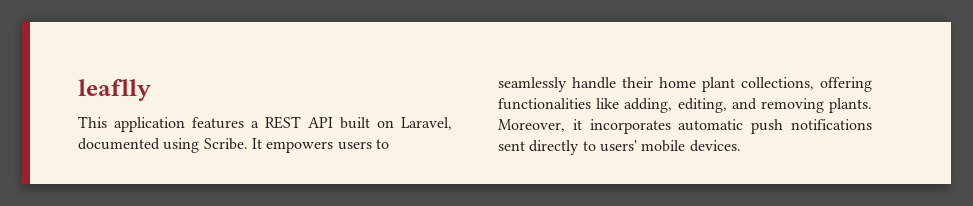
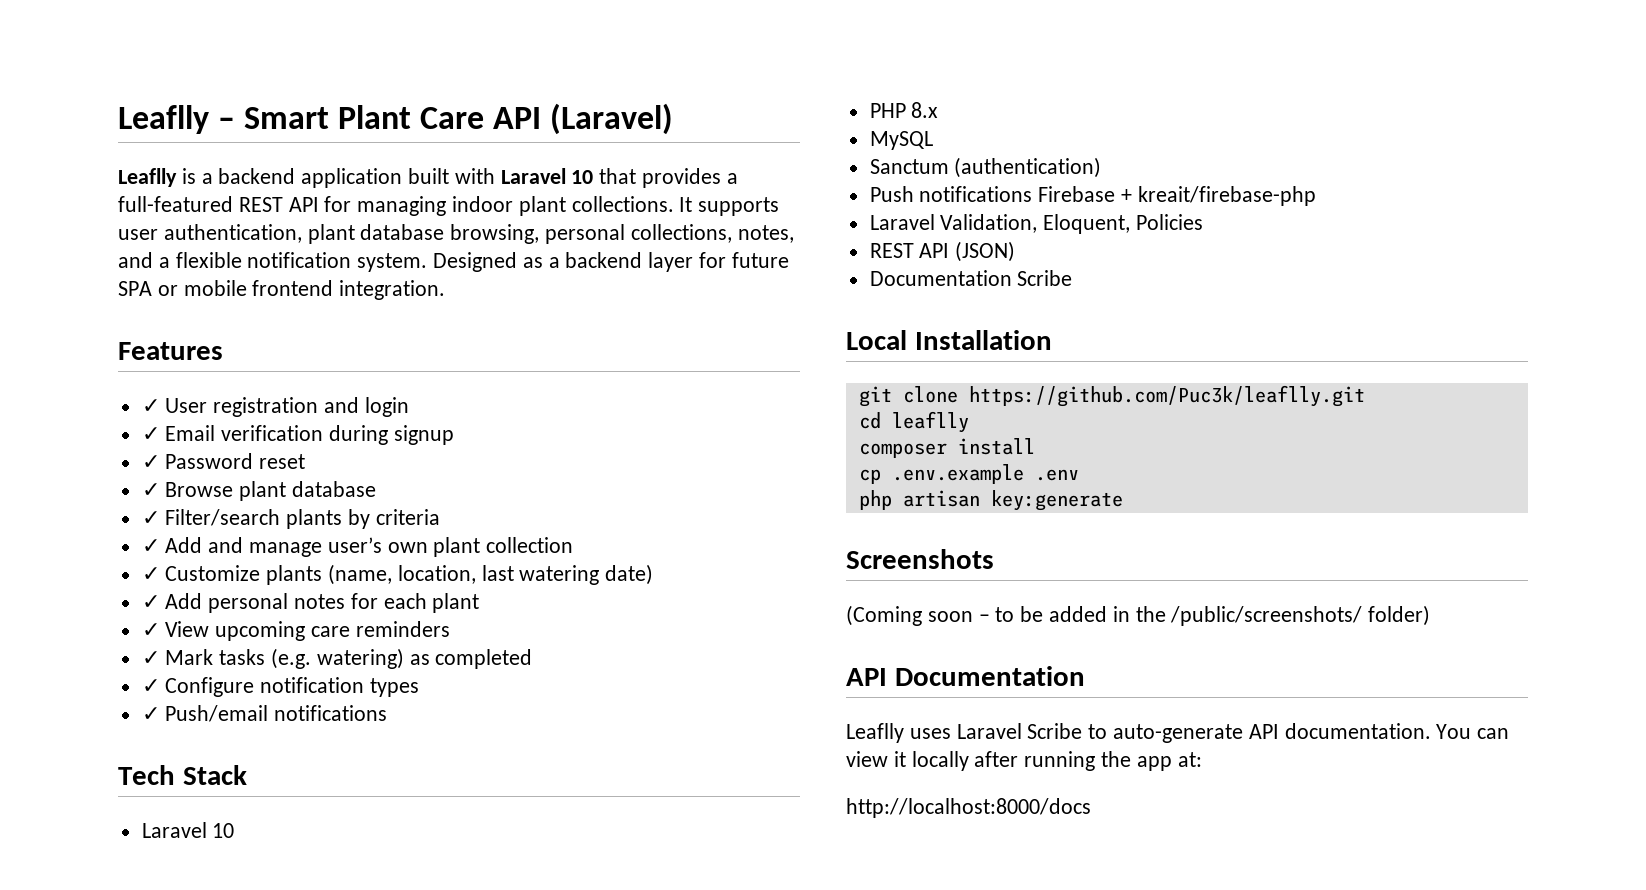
[78,79,151,101] [78,116,452,132] [78,138,389,153] [498,77,872,92] [498,98,872,113] [498,119,872,134] [498,140,741,155] leaflly // This application features a REST API built on Laravel, documented using Scribe. It empowers users to seamlessly handle their home plant collections, offering functionalities like adding, editing, and removing plants. Moreover, it incorporates automatic push notifications sent directly to users' mobile devices. -> [118,103,674,135] [118,168,738,188] [118,196,780,216] [118,224,794,244] [118,252,789,272] [118,280,446,300] [118,342,223,360] [141,397,409,417] [141,425,454,445] [141,453,306,469] [141,481,377,501] [141,509,440,529] [141,537,574,557] [141,564,654,585] [141,593,480,613] [141,621,450,641] [141,648,533,669] [141,677,420,697] [141,705,388,722] [118,765,247,785] [141,822,235,838] [869,102,939,118] [869,131,933,150] [869,157,1102,178] [869,186,1316,206] [869,214,1204,234] [869,241,1016,262] [869,270,1073,286] [846,330,1052,350] [858,385,1365,407] [858,411,969,433] [858,438,1035,458] [858,464,1079,484] [858,490,1123,511] [846,549,994,569] [846,605,1431,626] [846,666,1085,686] [846,723,1510,743] [846,751,1202,771] [846,798,1091,818] Leaflly – Smart Plant Care API (Laravel) // Leaflly is a backend application built with Laravel 10 that provides a full-featured REST API for managing indoor plant collections. It supports user authentication, plant database browsing, personal collections, notes, and a flexible notification system. Designed as a backend layer for future SPA or mobile frontend integration. // Features // ✓ User registration and login // ✓ Email verification during signup // ✓ Password reset // ✓ Browse plant database // ✓ Filter/search plants by criteria // ✓ Add and manage user’s own plant collection // ✓ Customize plants (name, location, last watering date) // ✓ Add personal notes for each plant // ✓ View upcoming care reminders // ✓ Mark tasks (e.g. watering) as completed // ✓ Configure notification types // ✓ Push/email notifications // Tech Stack // Laravel 10 // PHP 8.x // MySQL // Sanctum (authentication) // Push notifications Firebase + kreait/firebase-php // Laravel Validation, Eloquent, Policies // REST API (JSON) // Documentation Scribe // Local Installation // git clone https://github.com/Puc3k/leaflly.git // cd leaflly // composer install // cp .env.example .env // php artisan key:generate // Screenshots // (Coming soon – to be added in the /public/screenshots/ folder) // API Documentation // Leaflly uses Laravel Scribe to auto-generate API documentation. You can view it locally after running the app at: // http://localhost:8000/docs

